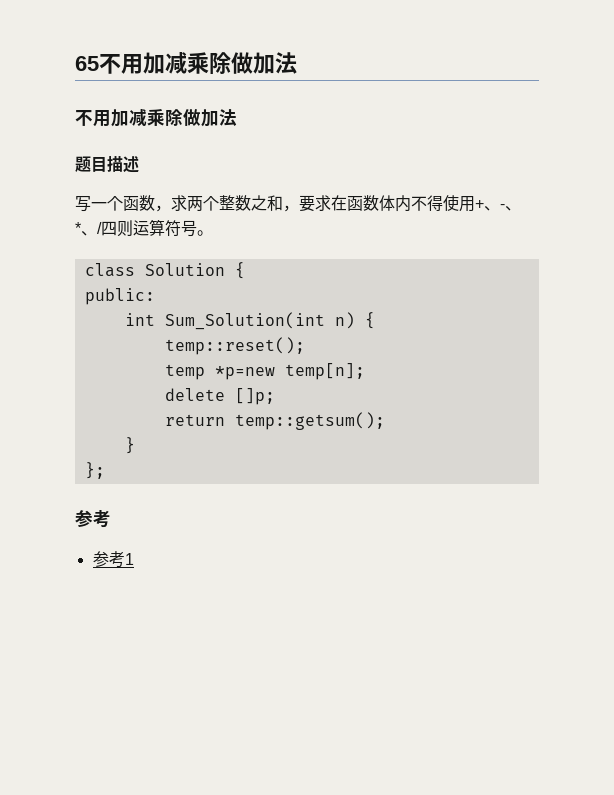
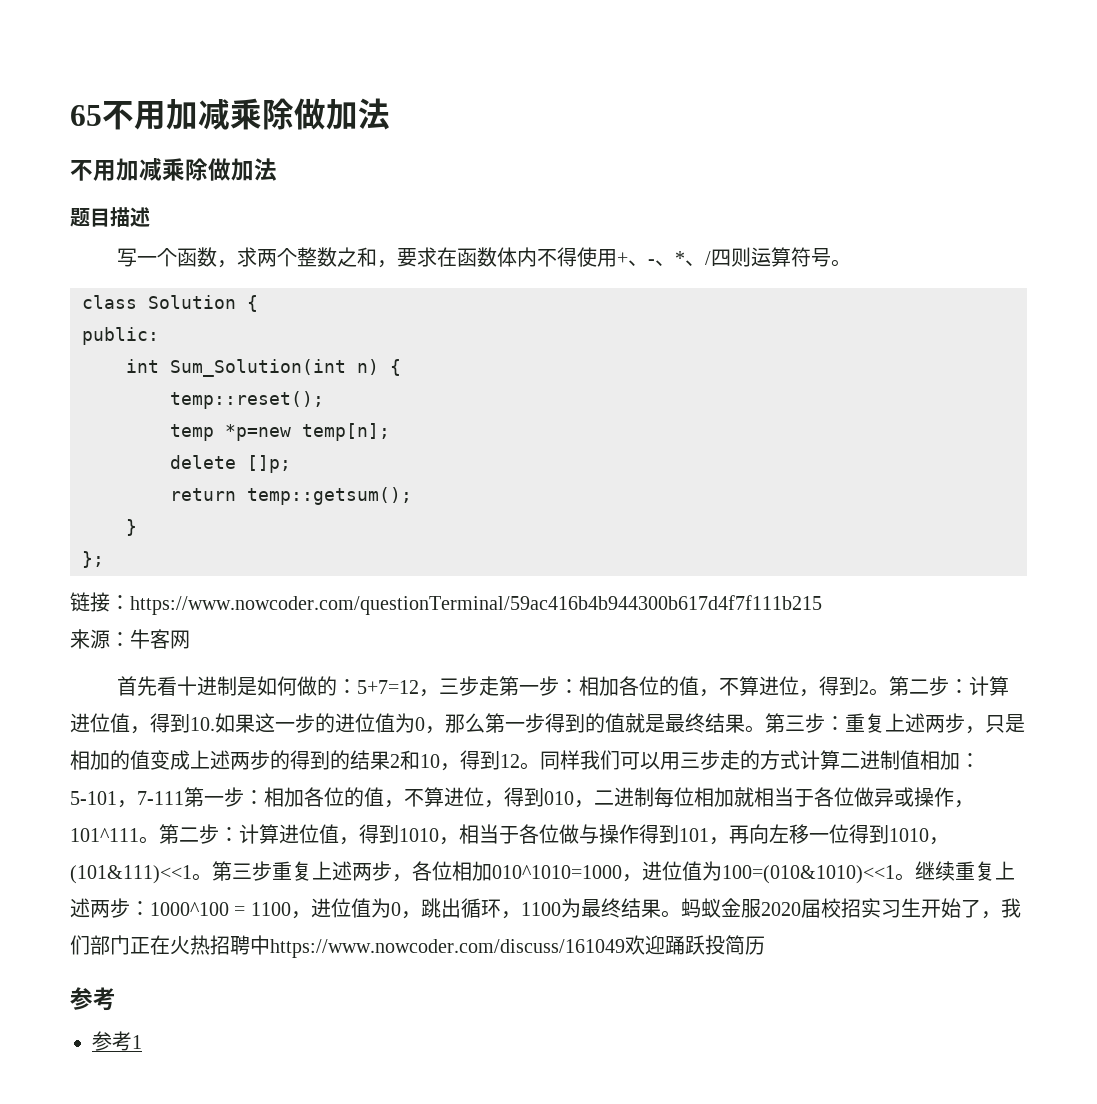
(105, 470) none -> [70,592,822,615] [70,629,190,649] [116,676,1009,697] [70,713,1025,734] [70,750,980,771] [70,787,974,808] [70,824,949,845] [70,861,1015,884] [70,898,1021,919] [70,935,765,958] // 链接：https://www.nowcoder.com/questionTerminal/59ac416b4b944300b617d4f7f111b215 // 来源：牛客网 // 首先看十进制是如何做的：5+7=12，三步走第一步：相加各位的值，不算进位，得到2。第二步：计算进位值，得到10.如果这一步的进位值为0，那么第一步得到的值就是最终结果。第三步：重复上述两步，只是相加的值变成上述两步的得到的结果2和10，得到12。同样我们可以用三步走的方式计算二进制值相加：5-101，7-111第一步：相加各位的值，不算进位，得到010，二进制每位相加就相当于各位做异或操作，101^111。第二步：计算进位值，得到1010，相当于各位做与操作得到101，再向左移一位得到1010，(101&111)<<1。第三步重复上述两步，各位相加010^1010=1000，进位值为100=(010&1010)<<1。继续重复上述两步：1000^100 = 1100，进位值为0，跳出循环，1100为最终结果。蚂蚁金服2020届校招实习生开始了，我们部门正在火热招聘中https://www.nowcoder.com/discuss/161049欢迎踊跃投简历

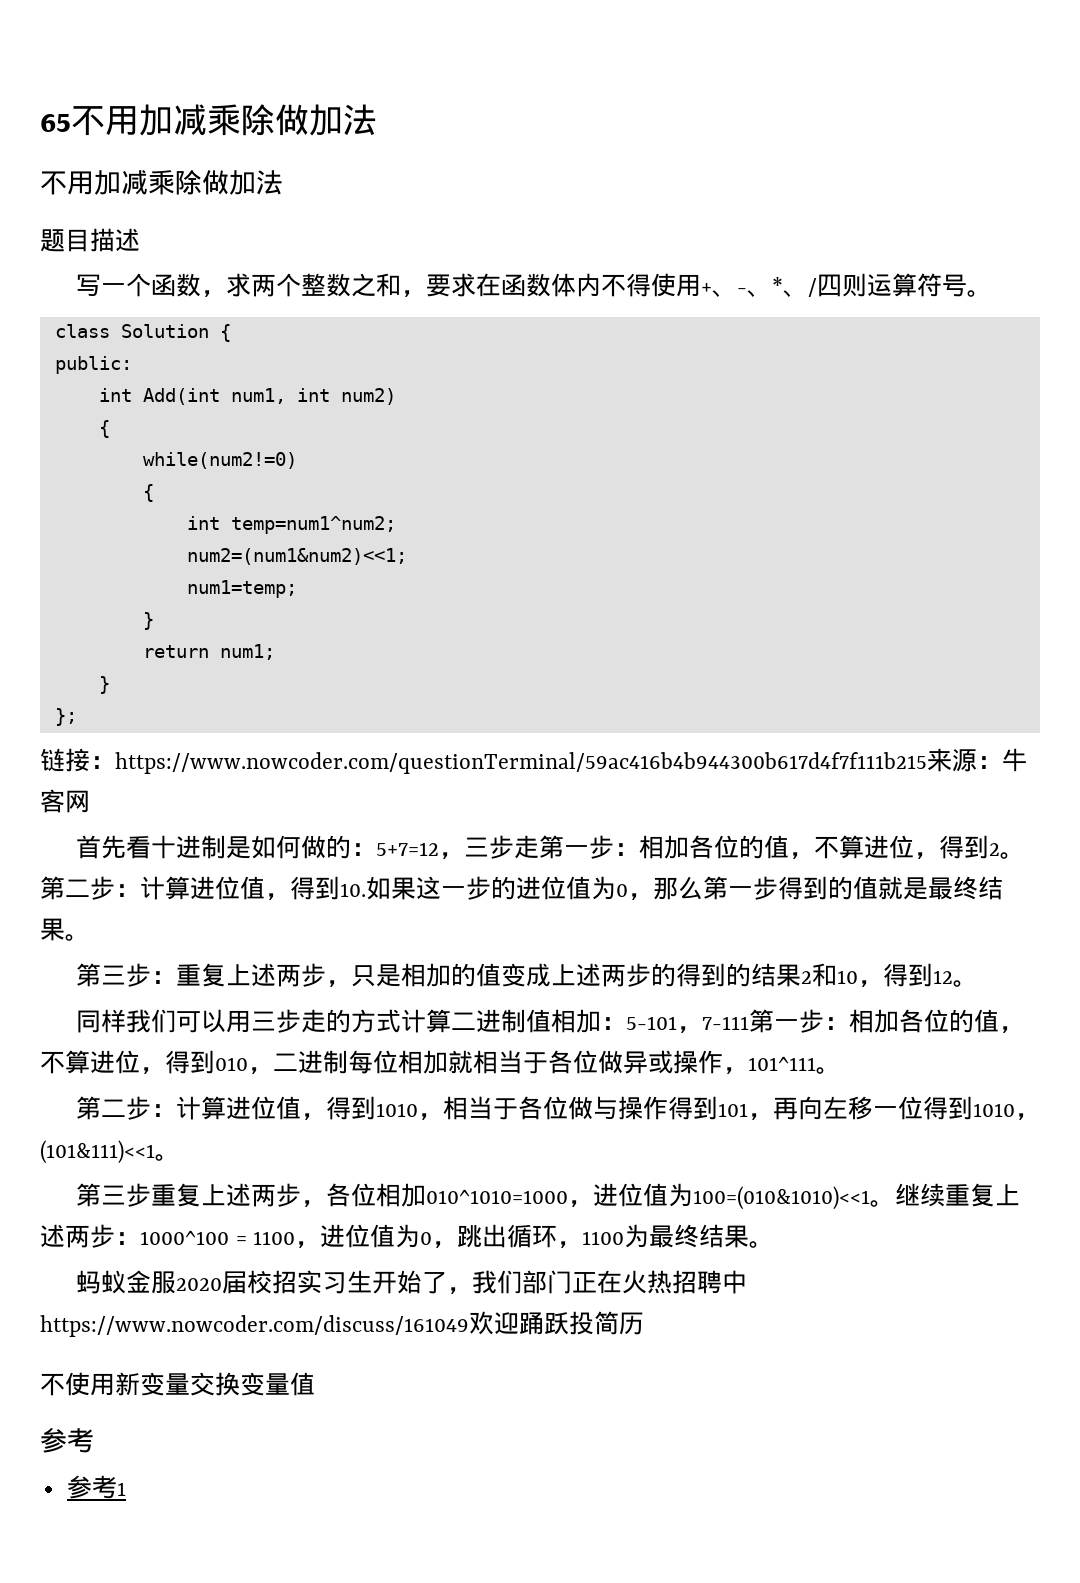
[170,359,401,377] [170,391,324,409] [170,423,390,441] [170,455,291,473] Sum_Solution(int n) { // temp::reset(); // temp *p=new temp[n]; // delete []p; -> [142,388,396,405] [98,420,110,438] [142,452,297,469] [142,484,154,502] [186,516,396,534] [186,548,407,565] [186,580,297,598] [142,612,154,630] Add(int num1, int num2) // { // while(num2!=0) // { // int temp=num1^num2; // num2=(num1&num2)<<1; // num1=temp; // }
[247,487,412,505] temp::getsum(); -> [219,644,275,660] num1;
(822, 605) // -> (927, 763) none
(765, 729) none -> (90, 937) //
(540, 766) none -> (978, 983) //
(159, 840) none -> (841, 1070) //
(212, 877) none -> (180, 1157) //
(681, 914) none -> (775, 1244) //
(765, 945) none -> [40,1372,315,1396] // 不使用新变量交换变量值

